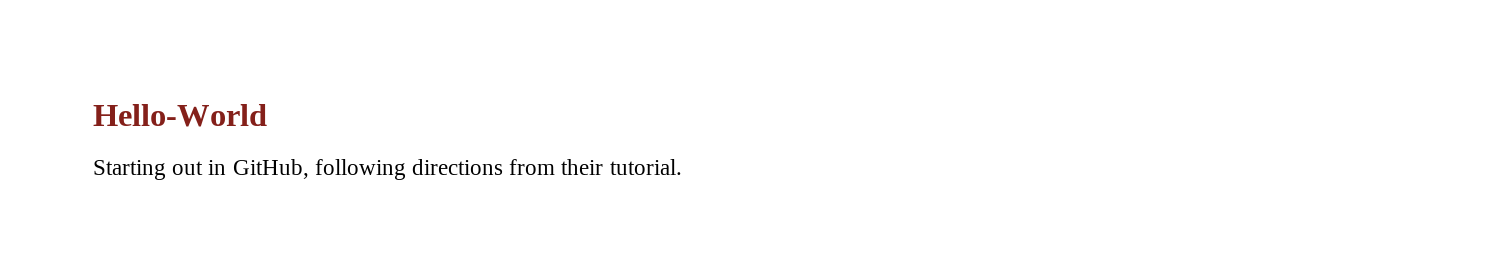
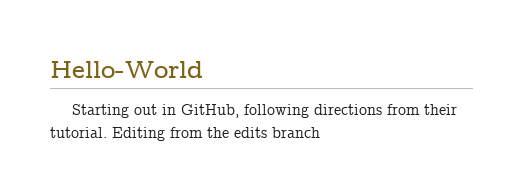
(682, 167) none -> [112,127,320,141] Editing from the edits branch

